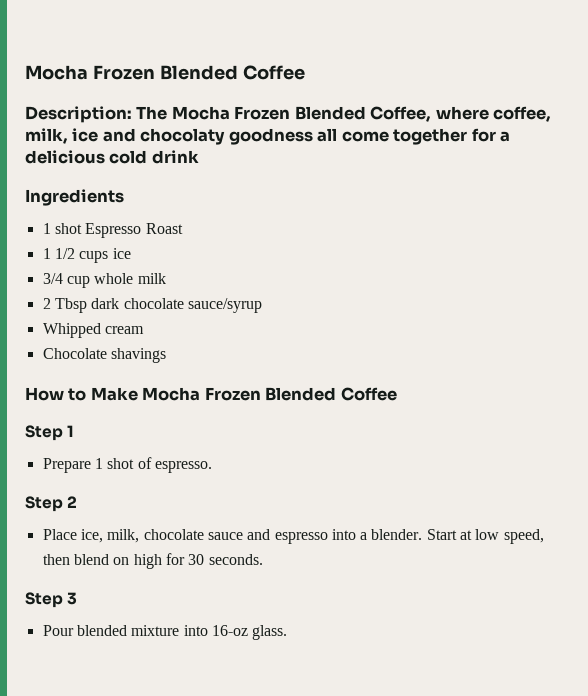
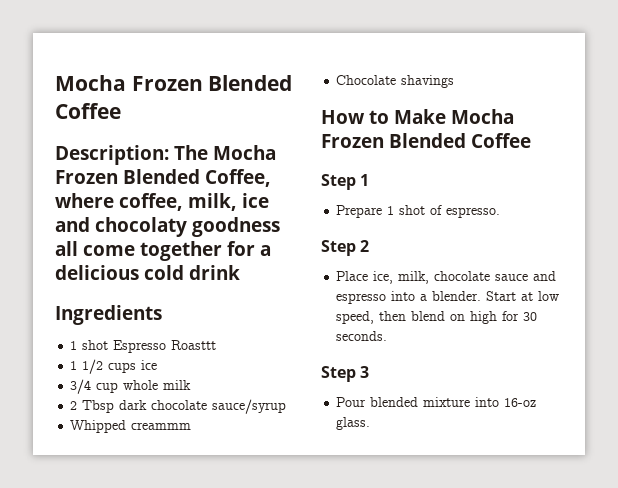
[145,223,183,234] Roast -> [171,340,217,350] Roasttt
[104,326,144,334] cream -> [131,422,192,430] creammm

